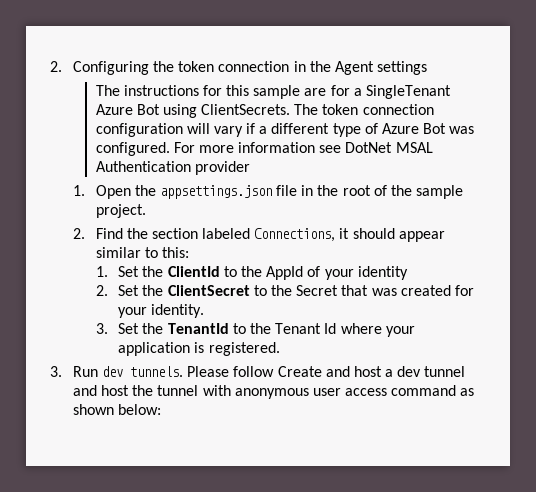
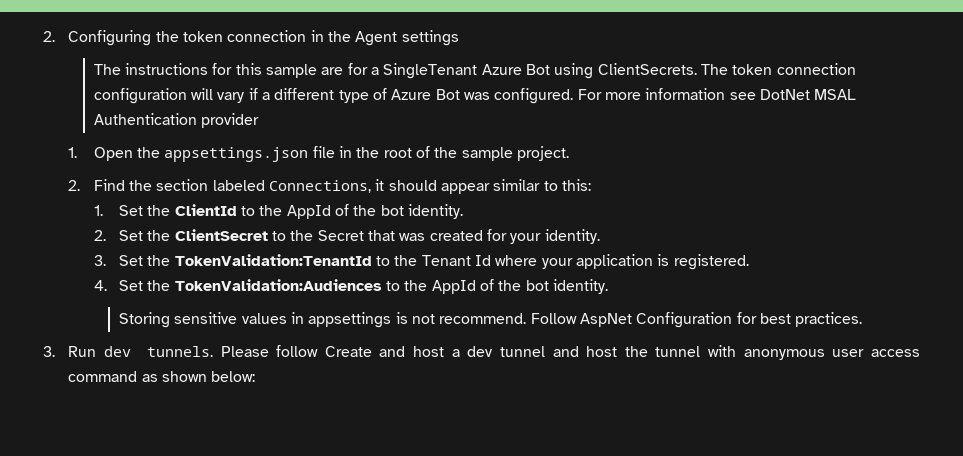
[324,266,408,280] your identity -> [353,204,464,219] the bot identity.
[167,323,229,334] TenantId -> [174,254,372,266] TokenValidation:TenantId
(280, 349) none -> [93,279,609,294] [119,312,863,328] // 4. Set the TokenValidation:Audiences to the AppId of the bot identity. // Storing sensitive values in appsettings is not recommend. Follow AspNet Configuration for best practices.

